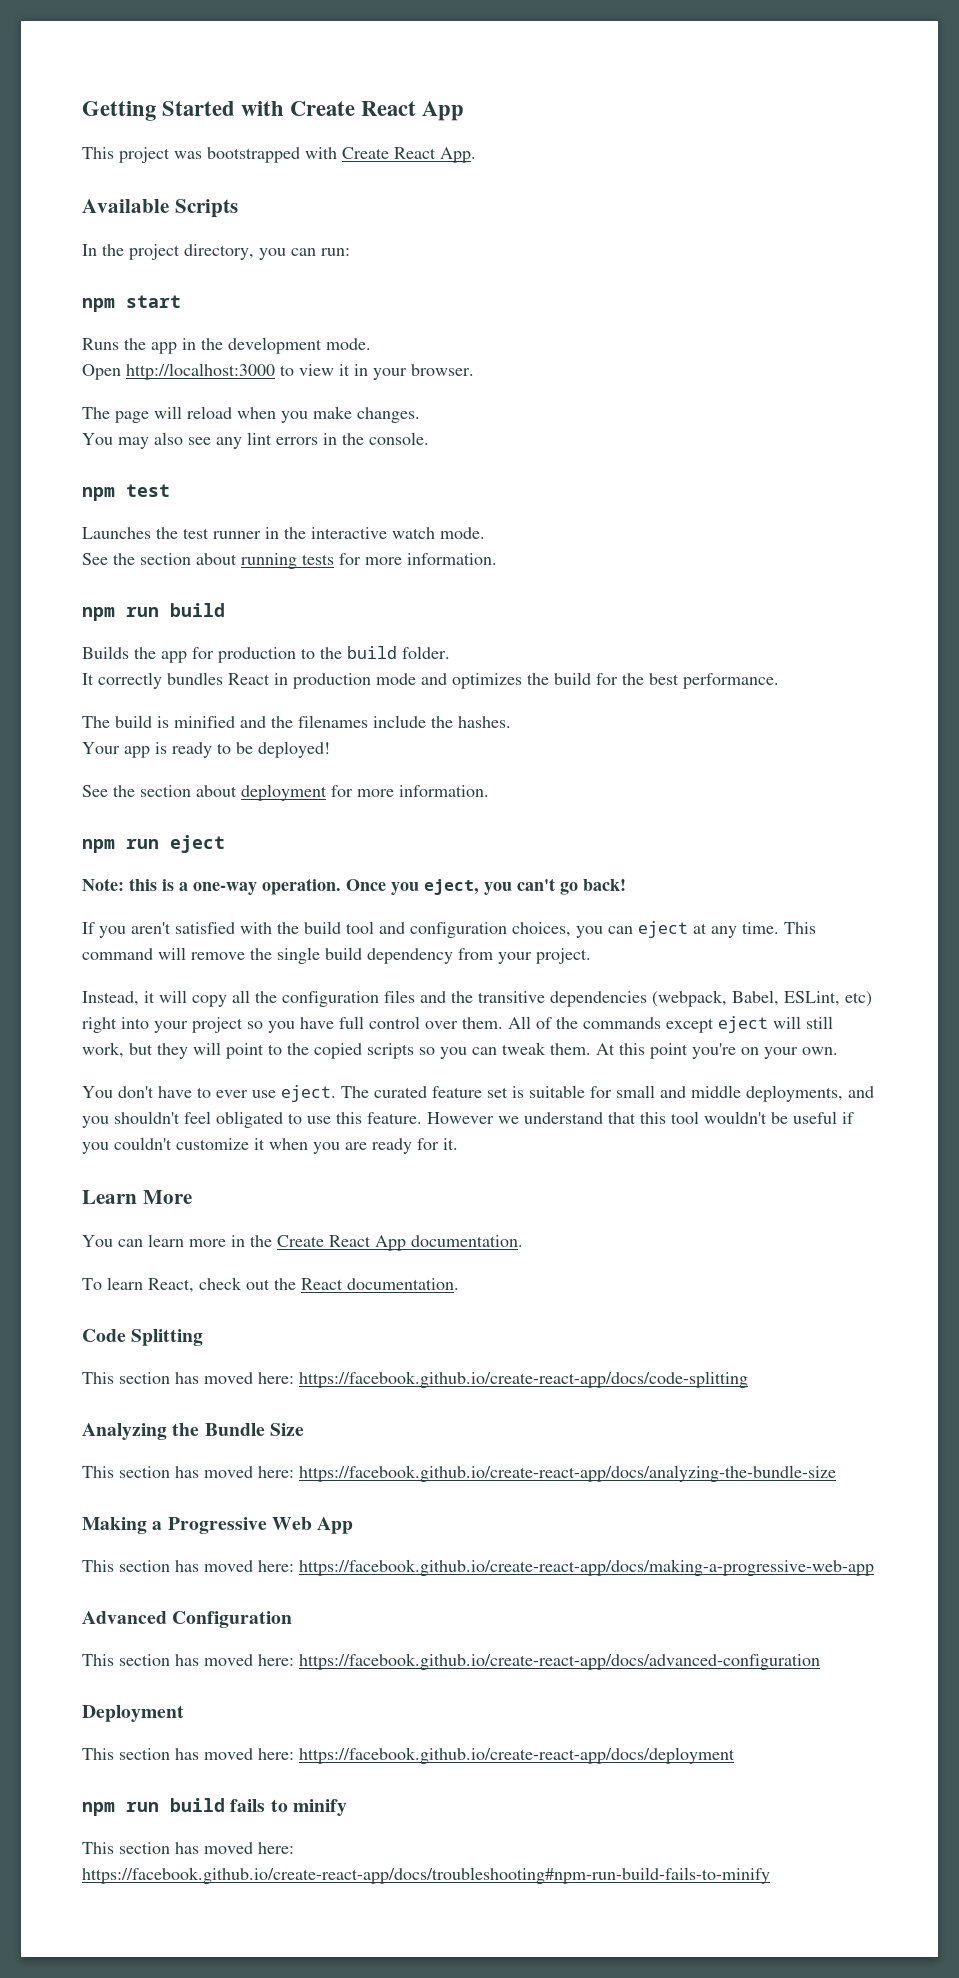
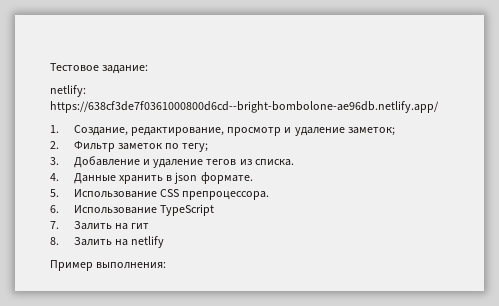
[82,101,465,121] [82,147,476,163] [82,199,238,218] [82,244,350,260] [82,295,181,312] [82,337,371,354] [82,363,474,380] [82,406,420,423] [82,432,429,449] [82,484,170,501] [82,527,485,539] [82,553,497,569] [82,603,225,621] [82,646,450,663] [82,672,779,689] [82,715,511,728] [82,741,330,758] [82,784,489,801] [82,835,225,853] [82,878,626,895] [82,921,816,938] [82,947,591,964] [82,990,872,1007] [82,1016,833,1033] [82,1042,838,1059] [82,1085,874,1102] [82,1111,854,1128] [82,1137,458,1154] [82,1190,192,1204] [82,1234,523,1251] [82,1277,459,1293] [82,1329,204,1346] [82,1371,748,1388] [82,1423,304,1440] [82,1465,836,1482] [82,1517,354,1534] [82,1559,874,1576] [82,1611,293,1628] [82,1653,820,1670] [82,1705,184,1722] [82,1747,735,1764] [82,1798,347,1816] [82,1842,294,1854] [82,1867,770,1884] Getting Started with Create React App // This project was bootstrapped with Create React App. // Available Scripts // In the project directory, you can run: // npm start // Runs the app in the development mode. // Open http://localhost:3000 to view it in your browser. // The page will reload when you make changes. // You may also see any lint errors in the console. // npm test // Launches the test runner in the interactive watch mode. // See the section about running tests for more information. // npm run build // Builds the app for production to the build folder. // It correctly bundles React in production mode and optimizes the build for the best performance. // The build is minified and the filenames include the hashes. // Your app is ready to be deployed! // See the section about deployment for more information. // npm run eject // Note: this is a one-way operation. Once you eject, you can't go back! // If you aren't satisfied with the build tool and configuration choices, you can eject at any time. This command will remove the single build dependency from your project. // Instead, it will copy all the configuration files and the transitive dependencies (webpack, Babel, ESLint, etc) right into your project so you have full control over them. All of the commands except eject will still work, but they will point to the copied scripts so you can tweak them. At this point you're on your own. // You don't have to ever use eject. The curated feature set is suitable for small and middle deployments, and you shouldn't feel obligated to use this feature. However we understand that this tool wouldn't be useful if you couldn't customize it when you are ready for it. // Learn More // You can learn more in the Create React App documentation. // To learn React, check out the React documentation. // Code Splitting // This section has moved here: https://facebook.github.io/create-react-app/docs/code-splitting // Analyzing the Bundle Size // This section has moved here: https://facebook.github.io/create-react-app/docs/analyzing-the-bundle-size // Making a Progressive Web App // This section has moved here: https://facebook.github.io/create-react-app/docs/making-a-progressive-web-app // Advanced Configuration // This section has moved here: https://facebook.github.io/create-react-app/docs/advanced-configuration // Deployment // This section has moved here: https://facebook.github.io/create-react-app/docs/deployment // npm run build fails to minify // This section has moved here: https://facebook.github.io/create-react-app/docs/troubleshooting#npm-run-build-fails-to-minify -> [50,63,149,74] [50,85,86,97] [50,101,439,113] [50,125,395,136] [50,141,209,152] [50,156,294,168] [50,172,253,184] [50,189,270,200] [50,204,214,216] [50,221,150,230] [50,236,165,248] [50,260,167,271] Тестовое задание: // netlify: https://638cf3de7f0361000800d6cd--bright-bombolone-ae96db.netlify.app/ // 1. Создание, редактирование, просмотр и удаление заметок; // 2. Фильтр заметок по тегу; // 3. Добавление и удаление тегов из списка. // 4. Данные хранить в json формате. // 5. Использование CSS препроцессора. // 6. Использование TypeScript // 7. Залить на гит // 8. Залить на netlify // Пример выполнения:

